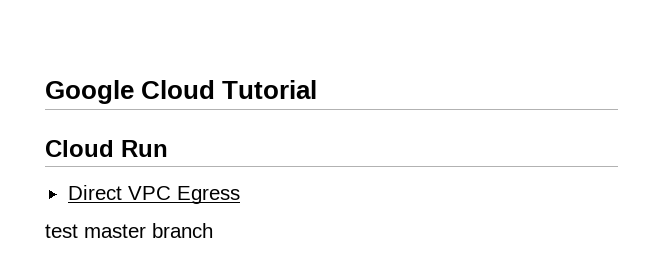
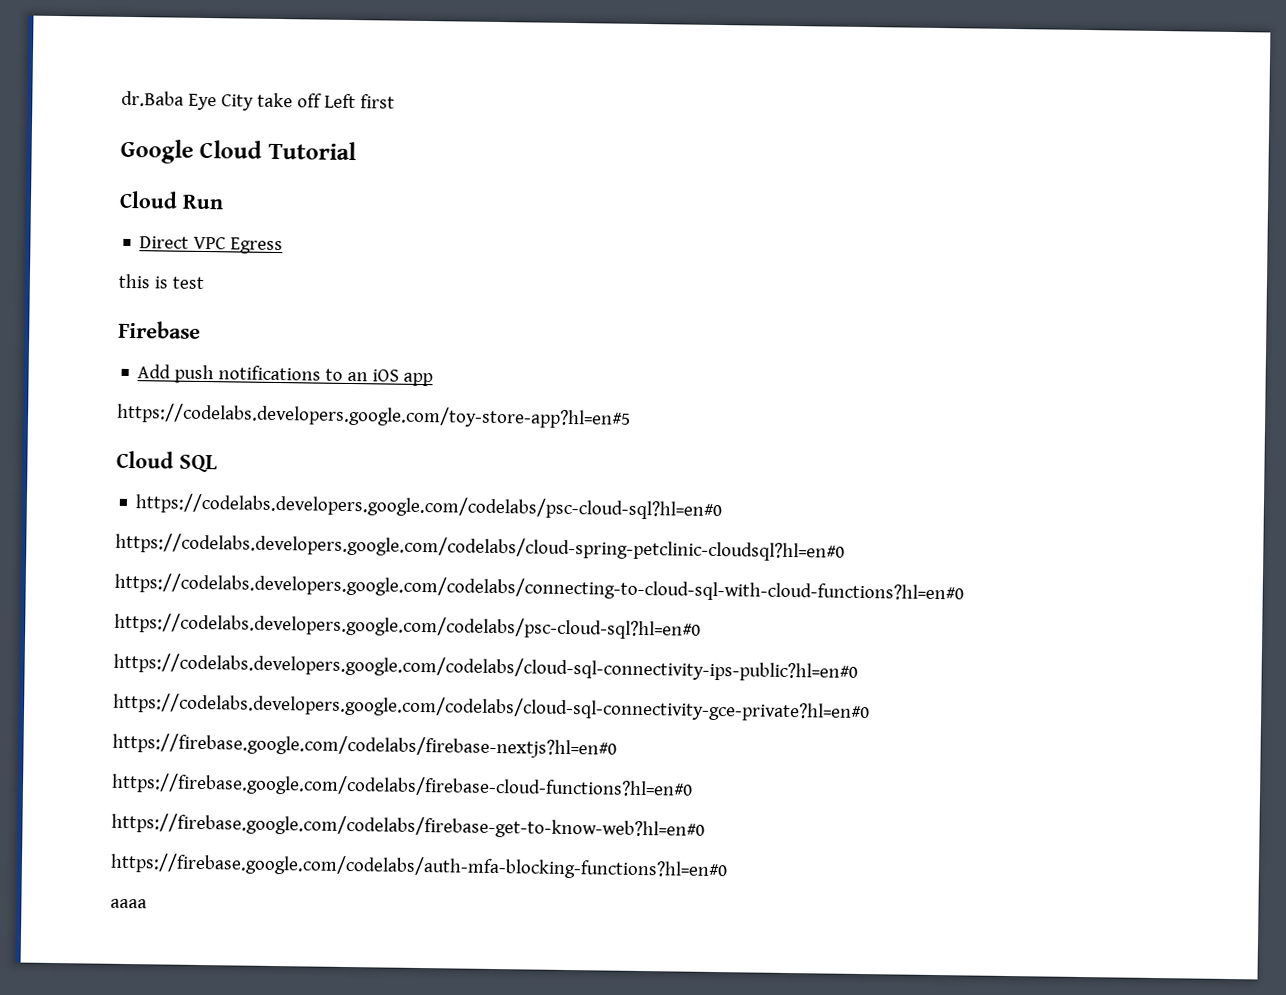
(45, 92) none -> [121,90,395,111] dr.Baba Eye City take off Left first //
(240, 195) none -> [118,273,168,289] this is
[84,223,213,238] master branch -> [118,320,201,339] [137,364,434,387] [116,402,631,429] [116,450,218,473] [135,493,723,521] [115,532,845,562] [114,572,964,604] [114,612,701,640] [113,652,858,682] [113,692,870,723] [112,732,617,759] [111,772,693,800] [111,812,705,840] [110,852,728,881] [110,898,147,909] // Firebase // Add push notifications to an iOS app // https://codelabs.developers.google.com/toy-store-app?hl=en#5 // Cloud SQL // https://codelabs.developers.google.com/codelabs/psc-cloud-sql?hl=en#0 // https://codelabs.developers.google.com/codelabs/cloud-spring-petclinic-cloudsql?hl=en#0 // https://codelabs.developers.google.com/codelabs/connecting-to-cloud-sql-with-cloud-functions?hl=en#0 // https://codelabs.developers.google.com/codelabs/psc-cloud-sql?hl=en#0 // https://codelabs.developers.google.com/codelabs/cloud-sql-connectivity-ips-public?hl=en#0 // https://codelabs.developers.google.com/codelabs/cloud-sql-connectivity-gce-private?hl=en#0 // https://firebase.google.com/codelabs/firebase-nextjs?hl=en#0 // https://firebase.google.com/codelabs/firebase-cloud-functions?hl=en#0 // https://firebase.google.com/codelabs/firebase-get-to-know-web?hl=en#0 // https://firebase.google.com/codelabs/auth-mfa-blocking-functions?hl=en#0 // aaaa

